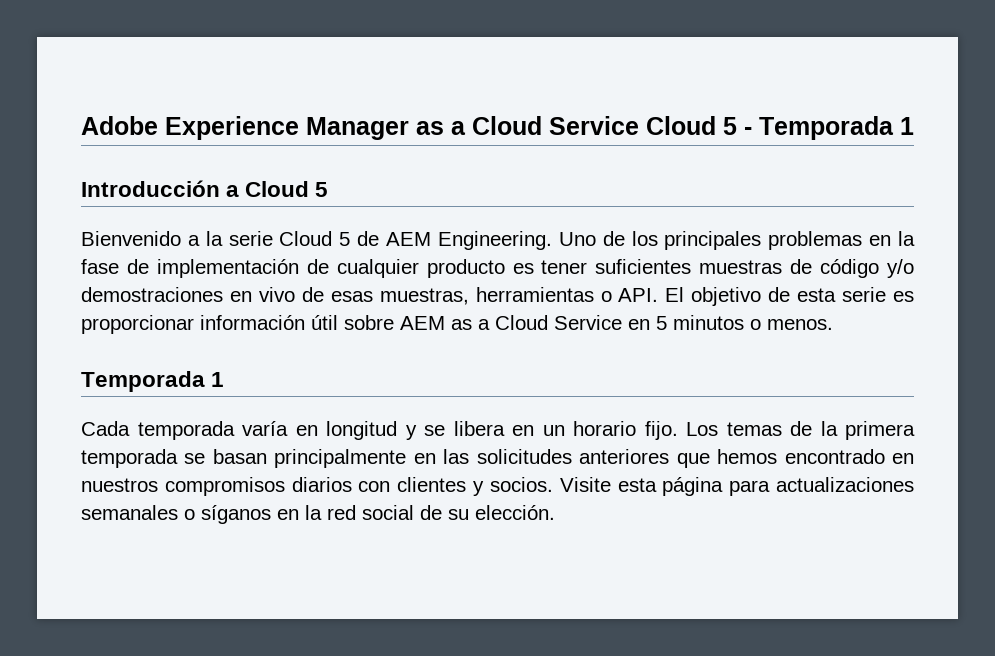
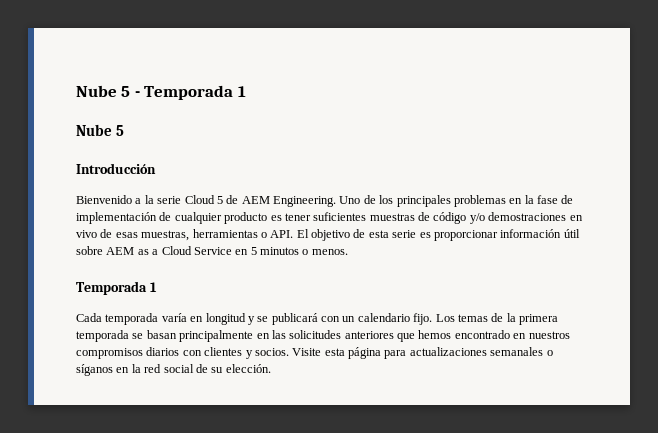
[81,116,716,140] Adobe Experience Manager as a Cloud Service Cloud -> [76,85,117,97] Nube
(914, 126) none -> [76,124,125,136] // Nube 5
[226,181,329,197] a Cloud 5 -> (156, 168) none
[453,421,636,436] libera en un horario -> [271,313,410,325] publicará con un calendario

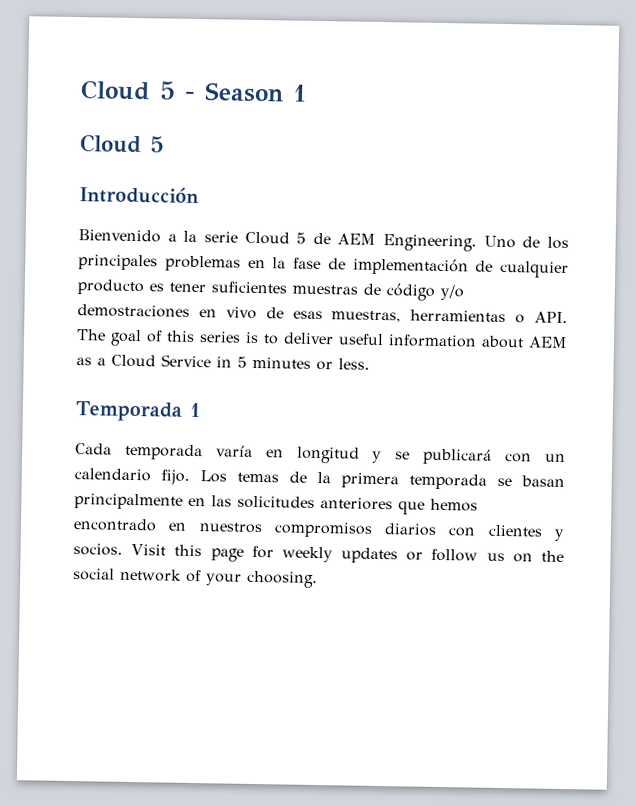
[76,85,117,97] Nube -> [80,80,151,101] Cloud
[144,85,246,100] [76,124,112,136] Temporada 1 // Nube -> [204,82,307,103] [80,134,142,154] Season 1 // Cloud
[296,229,580,241] [76,246,103,255] El objetivo de esta serie es proporcionar información útil sobre -> [76,329,524,349] The goal of this series is to deliver useful information about
[235,247,348,255] en 5 minutos o menos. -> [216,356,370,371] in 5 minutes or less.
[292,347,553,359] [76,364,271,376] Visite esta página para actualizaciones semanales o síganos en la red social de su elección. -> [131,543,564,564] [73,568,318,589] Visit this page for weekly updates or follow us on the social network of your choosing.

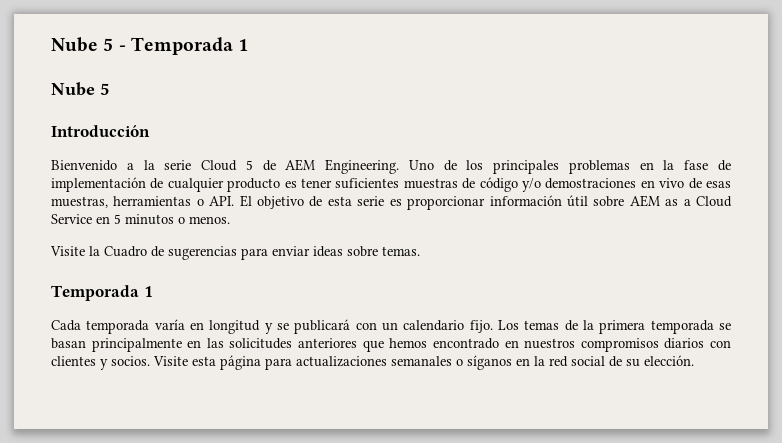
[80,80,151,101] Cloud -> [51,37,98,52] Nube
[204,82,307,103] [80,134,142,154] Season 1 // Cloud -> [130,37,249,55] [51,82,95,96] Temporada 1 // Nube
[76,329,524,349] The goal of this series is to deliver useful information about -> [239,195,625,210] El objetivo de esta serie es proporcionar información útil sobre
[216,356,370,371] in 5 minutes or less. -> [96,214,230,225] [50,246,420,260] en 5 minutos o menos. // Visite la Cuadro de sugerencias para enviar ideas sobre temas.
[131,543,564,564] [73,568,318,589] Visit this page for weekly updates or follow us on the social network of your choosing. -> [153,355,694,370] Visite esta página para actualizaciones semanales o síganos en la red social de su elección.

